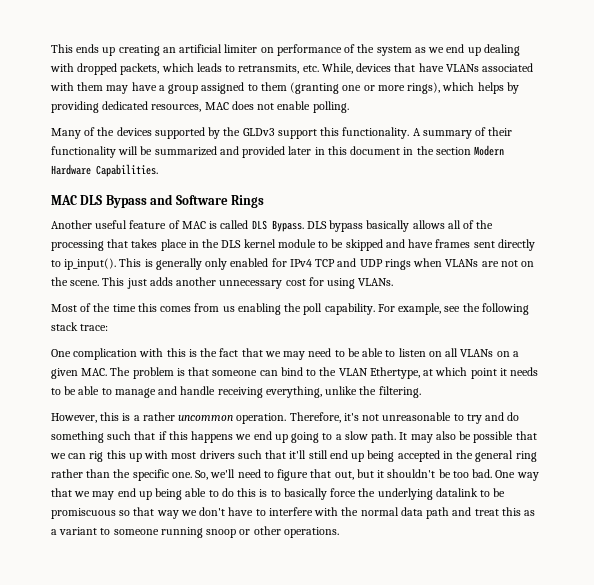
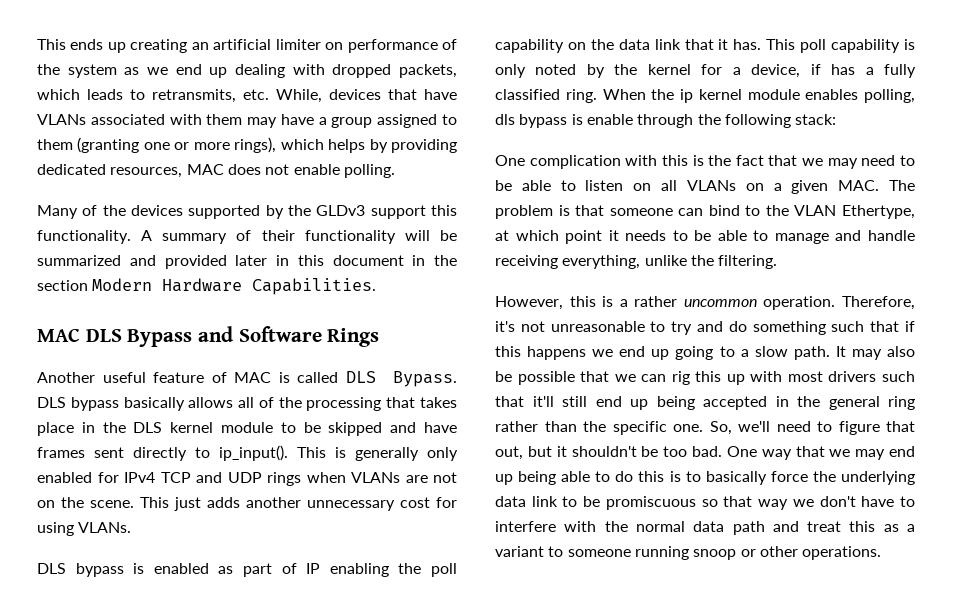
[51,303,529,315] [51,322,109,331] Most of the time this comes from us enabling the poll capability. For example, see the following stack trace: -> [37,563,458,577] [495,39,916,53] [495,64,916,78] [495,89,915,103] [495,114,837,128] DLS bypass is enabled as part of IP enabling the poll capability on the data link that it has. This poll capability is only noted by the kernel for a device, if has a fully classified ring. When the ip kernel module enables polling, dls bypass is enable through the following stack:
[435,488,478,497] datalink -> [495,496,558,507] data link

